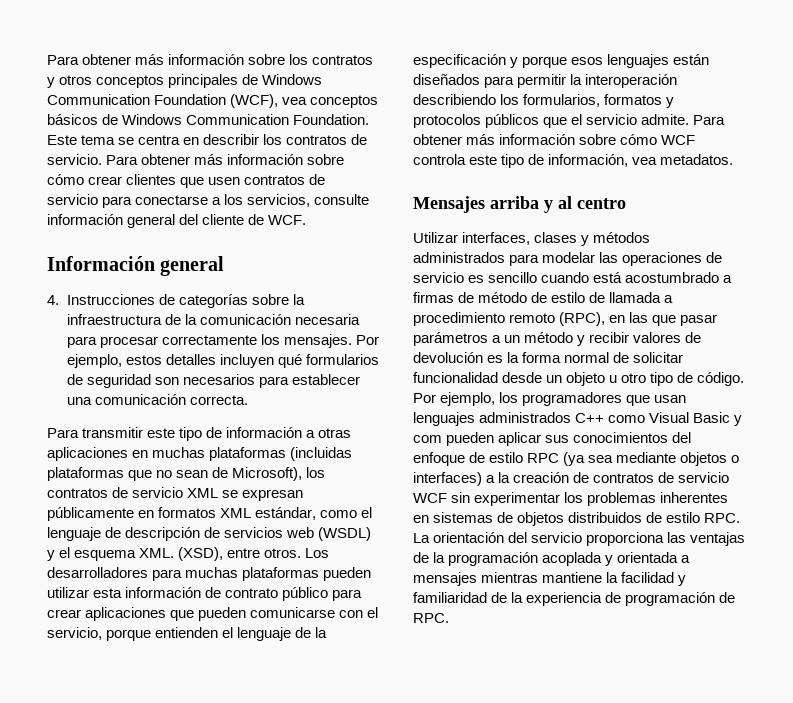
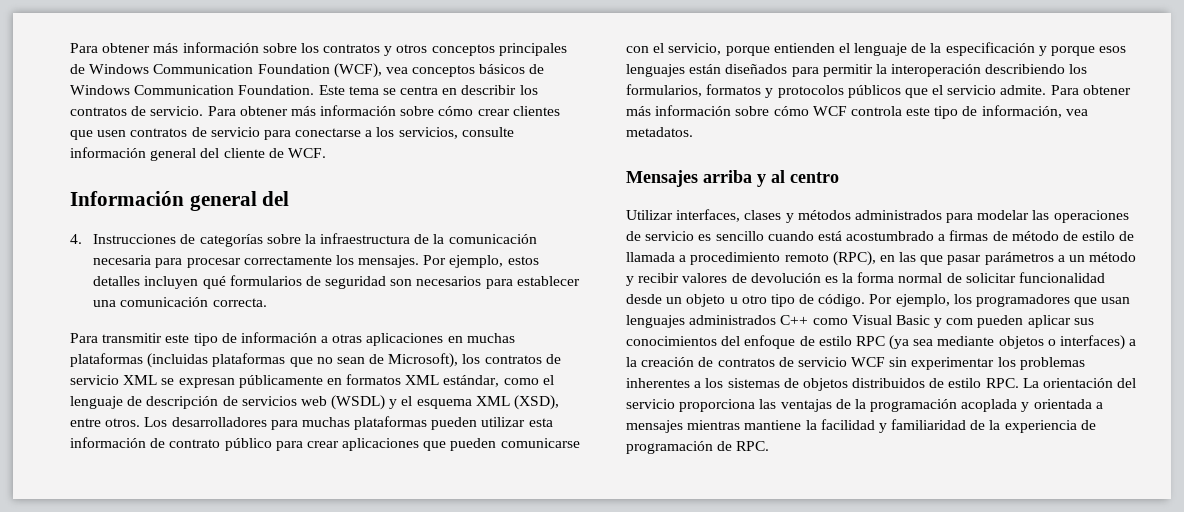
(225, 266) none -> [262,191,290,206] del
[139,548,175,558] XML. -> [475,396,510,406] XML
[413,515,429,523] en -> [694,378,724,388] a los

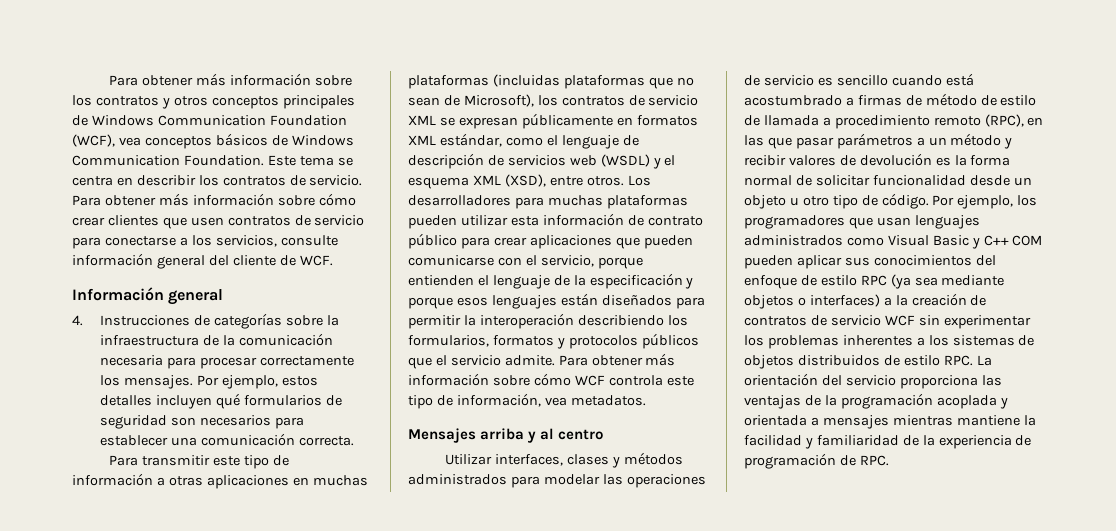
[262,191,290,206] del -> (224, 297) none
[780,315,809,325] C++ -> (843, 240) none
[946,318,974,325] com -> [983,235,1043,246] C++ COM

